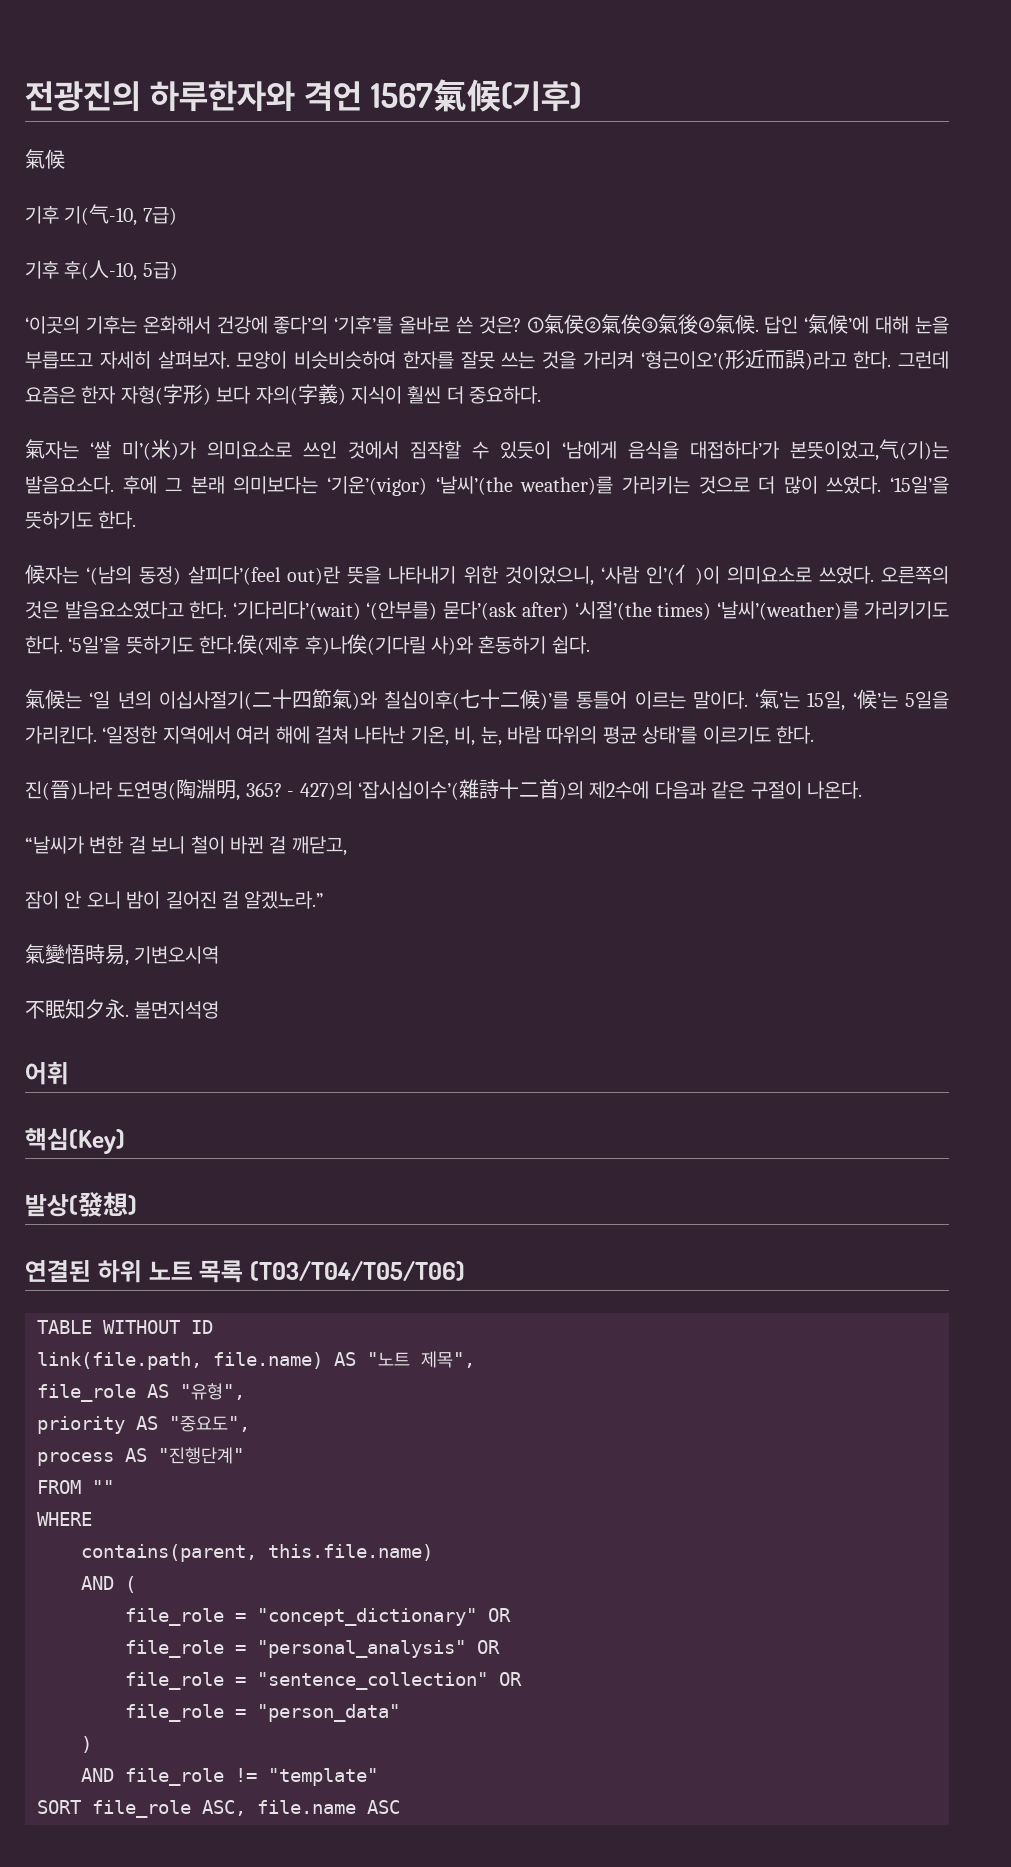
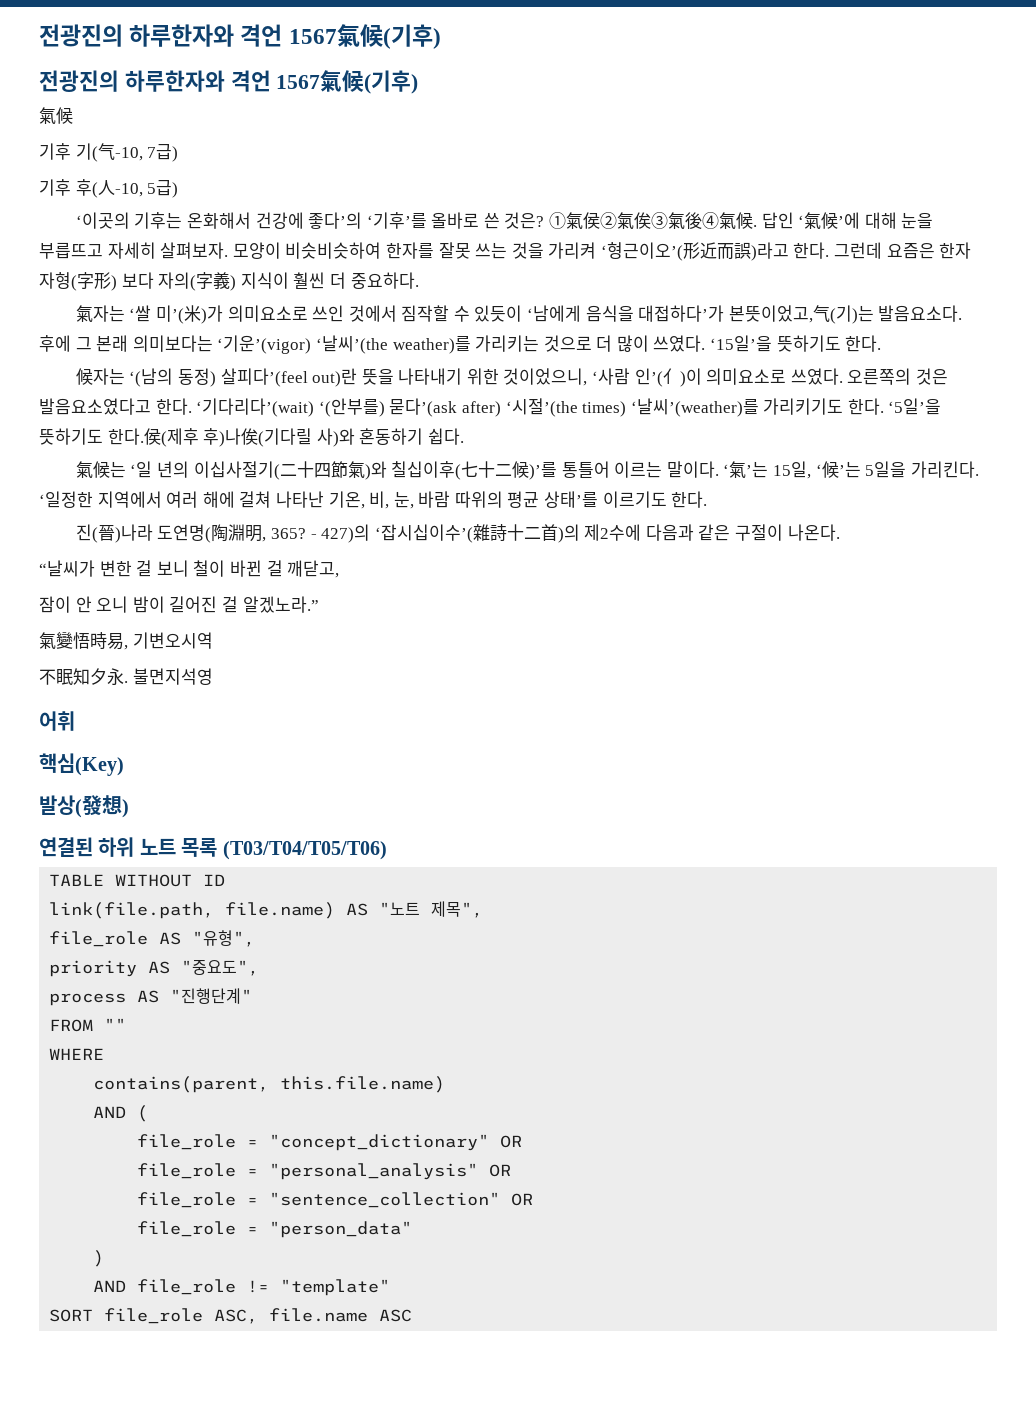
[25,79,582,112] 전광진의 하루한자와 격언 1567氣候(기후) -> [39,24,441,49] [39,70,419,94] 전광진의 하루한자와 격언 1567氣候(기후) // 전광진의 하루한자와 격언 1567氣候(기후)

